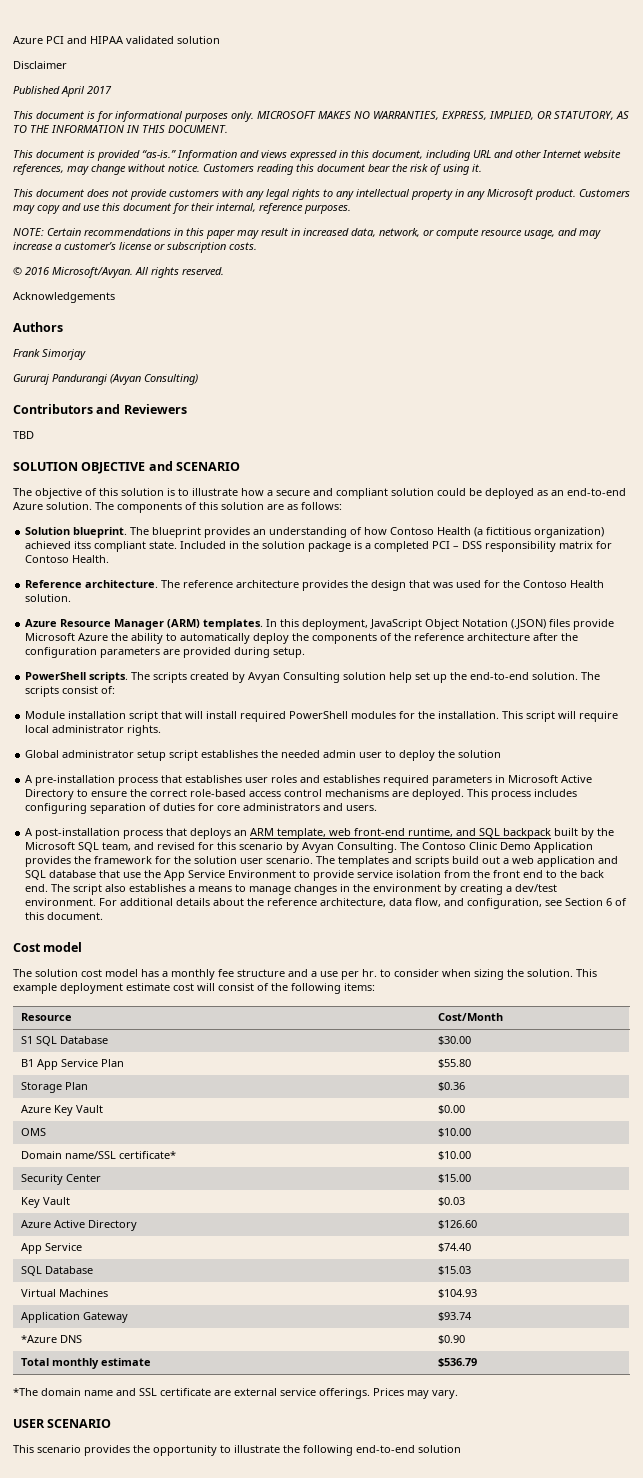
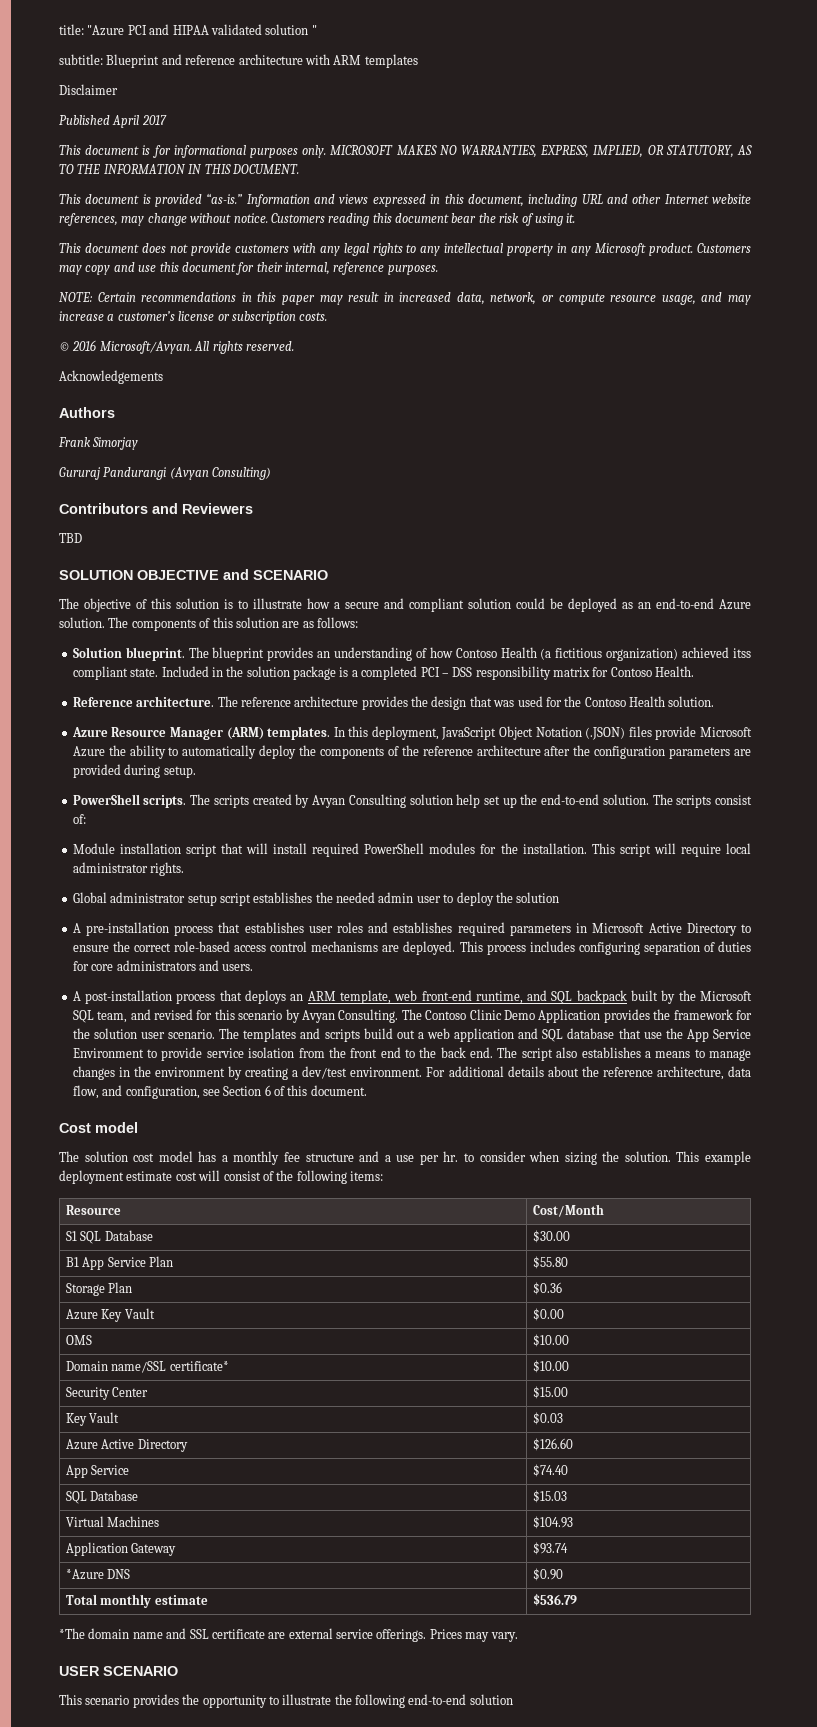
[13,36,43,44] Azure -> [59,24,125,36] title: "Azure
(220, 40) none -> [311,25,317,35] [59,54,418,68] " // subtitle: Blueprint and reference architecture with ARM templates

